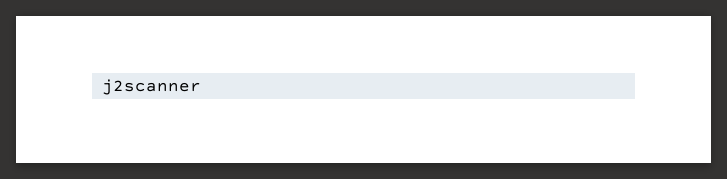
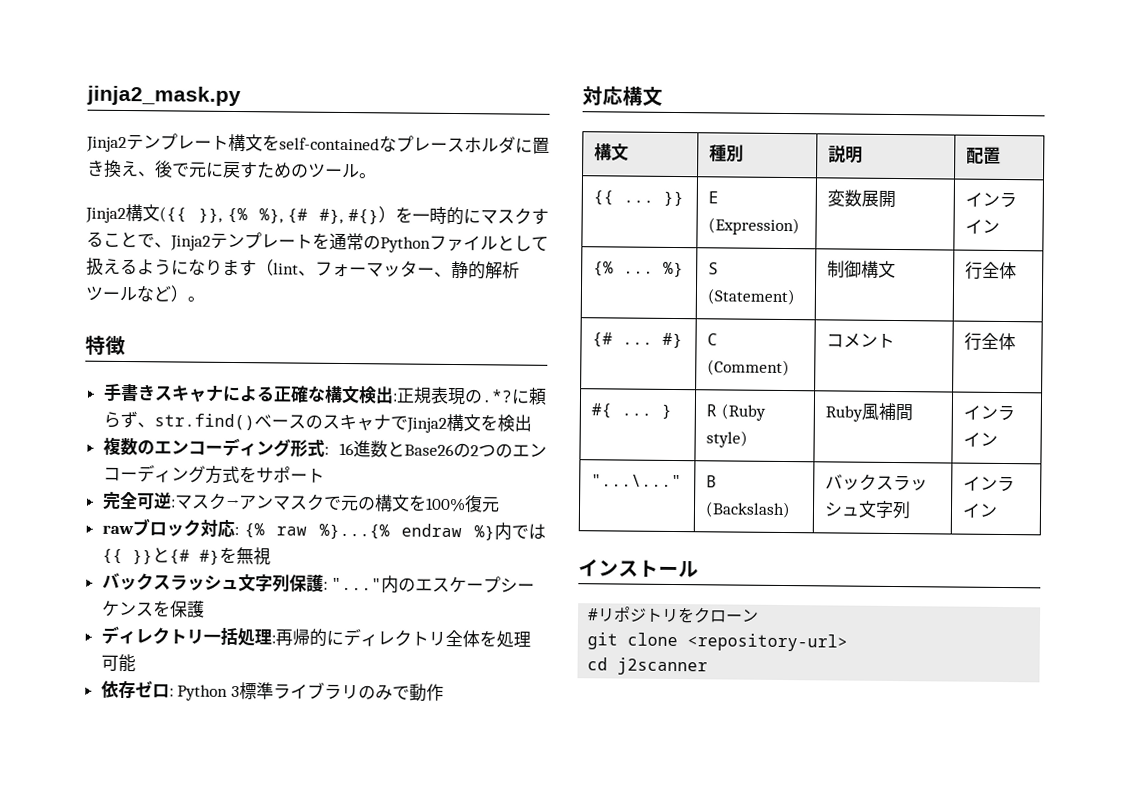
(101, 87) none -> [86,85,241,107] [86,133,550,154] [86,159,377,179] [85,204,549,226] [86,231,549,253] [86,257,520,280] [85,285,205,303] [85,335,126,356] [102,382,547,406] [102,410,532,433] [102,436,547,458] [102,464,325,484] [101,491,500,513] [101,518,546,541] [101,546,271,566] [101,572,536,594] [100,600,205,618] [100,625,531,648] [100,653,136,673] [100,679,444,702] [582,86,663,106] [594,143,630,162] [709,144,745,163] [828,145,864,164] [966,146,1002,165] [593,190,685,207] [708,191,720,204] [708,217,801,236] [827,189,897,209] [965,191,1018,209] [965,219,1001,234] [593,261,685,278] [708,262,720,275] [707,288,796,306] [827,260,897,279] [965,261,1018,280] [592,332,684,349] [707,333,719,346] [707,359,791,377] [826,333,896,349] [964,332,1017,351] [591,403,673,419] [706,403,766,421] [706,430,749,448] [825,402,914,422] [963,404,1016,422] [963,432,999,447] [591,474,683,488] [706,475,718,488] [705,501,792,519] [825,473,929,492] [824,500,912,520] [963,475,1016,493] [962,503,999,518] [578,559,699,578] [587,606,760,624] [587,632,849,652] [587,657,609,671] jinja2_mask.py // Jinja2テンプレート構文をself-containedなプレースホルダに置き換え、後で元に戻すためのツール。 // Jinja2構文({{ }}, {% %}, {# #}, #{}）を一時的にマスクすることで、Jinja2テンプレートを通常のPythonファイルとして扱えるようになります（lint、フォーマッター、静的解析ツールなど）。 // 特徴 // 手書きスキャナによる正確な構文検出:正規表現の.*?に頼らず、str.find()ベースのスキャナでJinja2構文を検出 // 複数のエンコーディング形式: 16進数とBase26の2つのエンコーディング方式をサポート // 完全可逆:マスク→アンマスクで元の構文を100%復元 // rawブロック対応: {% raw %}...{% endraw %}内では{{ }}と{# #}を無視 // バックスラッシュ文字列保護: "..."内のエスケープシーケンスを保護 // ディレクトリ一括処理:再帰的にディレクトリ全体を処理可能 // 依存ゼロ: Python 3標準ライブラリのみで動作 // 対応構文 // 構文 | 種別 | 説明 | 配置 // {{ ... }} | E (Expression) | 変数展開 | インライン // {% ... %} | S (Statement) | 制御構文 | 行全体 // {# ... #} | C (Comment) | コメント | 行全体 // #{ ... } | R (Ruby style) | Ruby風補間 | インライン // "...\..." | B (Backslash) | バックスラッシュ文字列 | インライン // インストール // #リポジトリをクローン // git clone <repository-url> // cd

